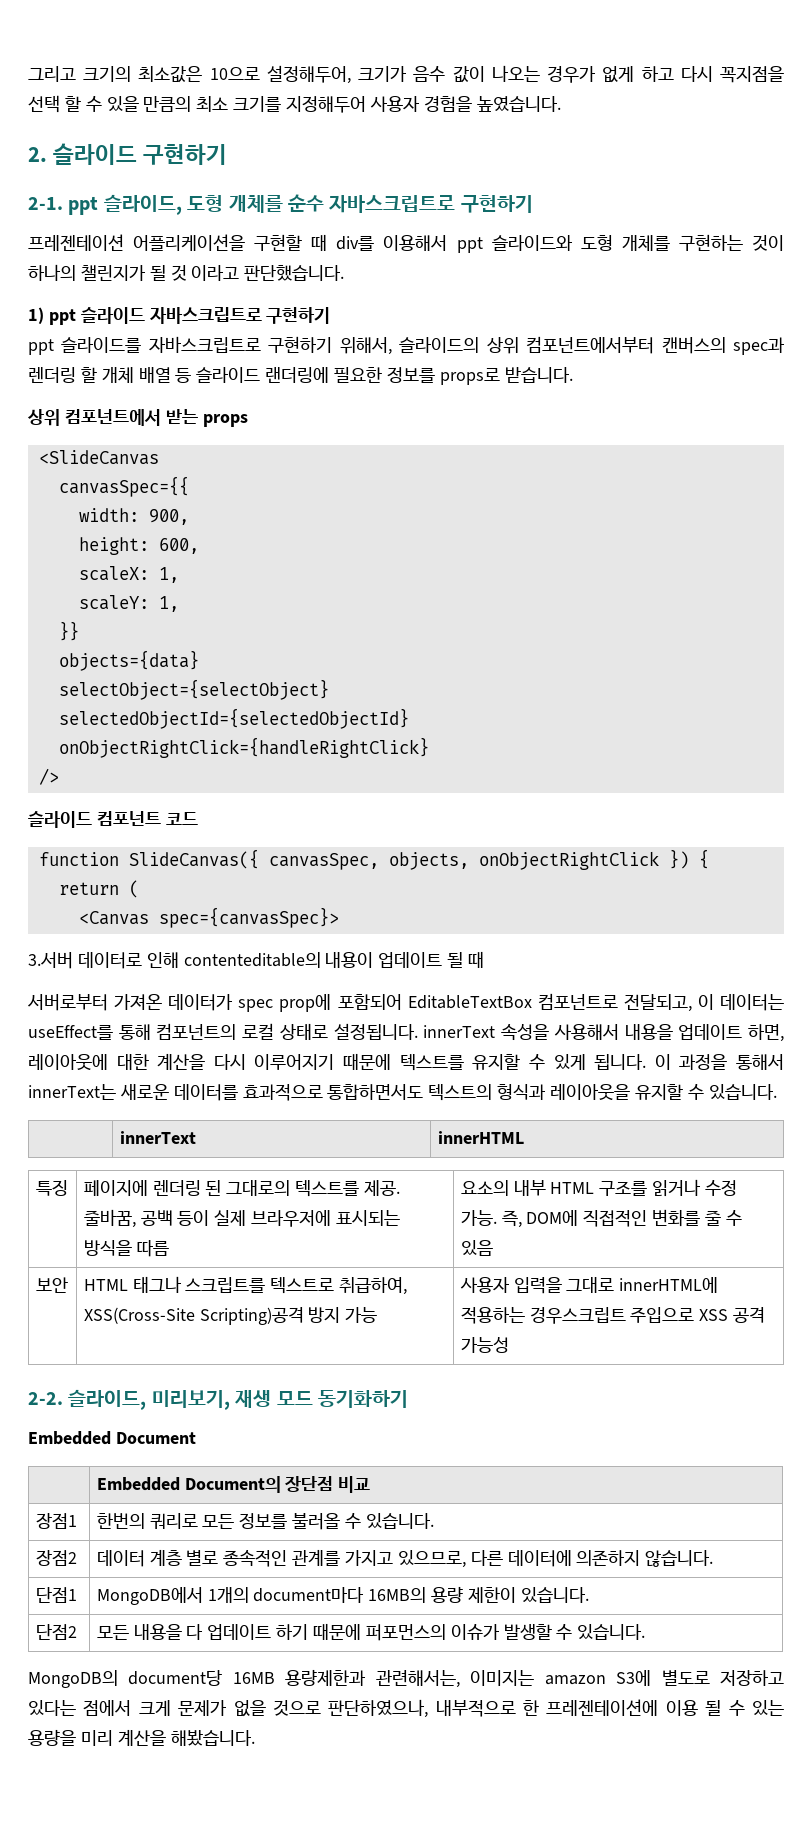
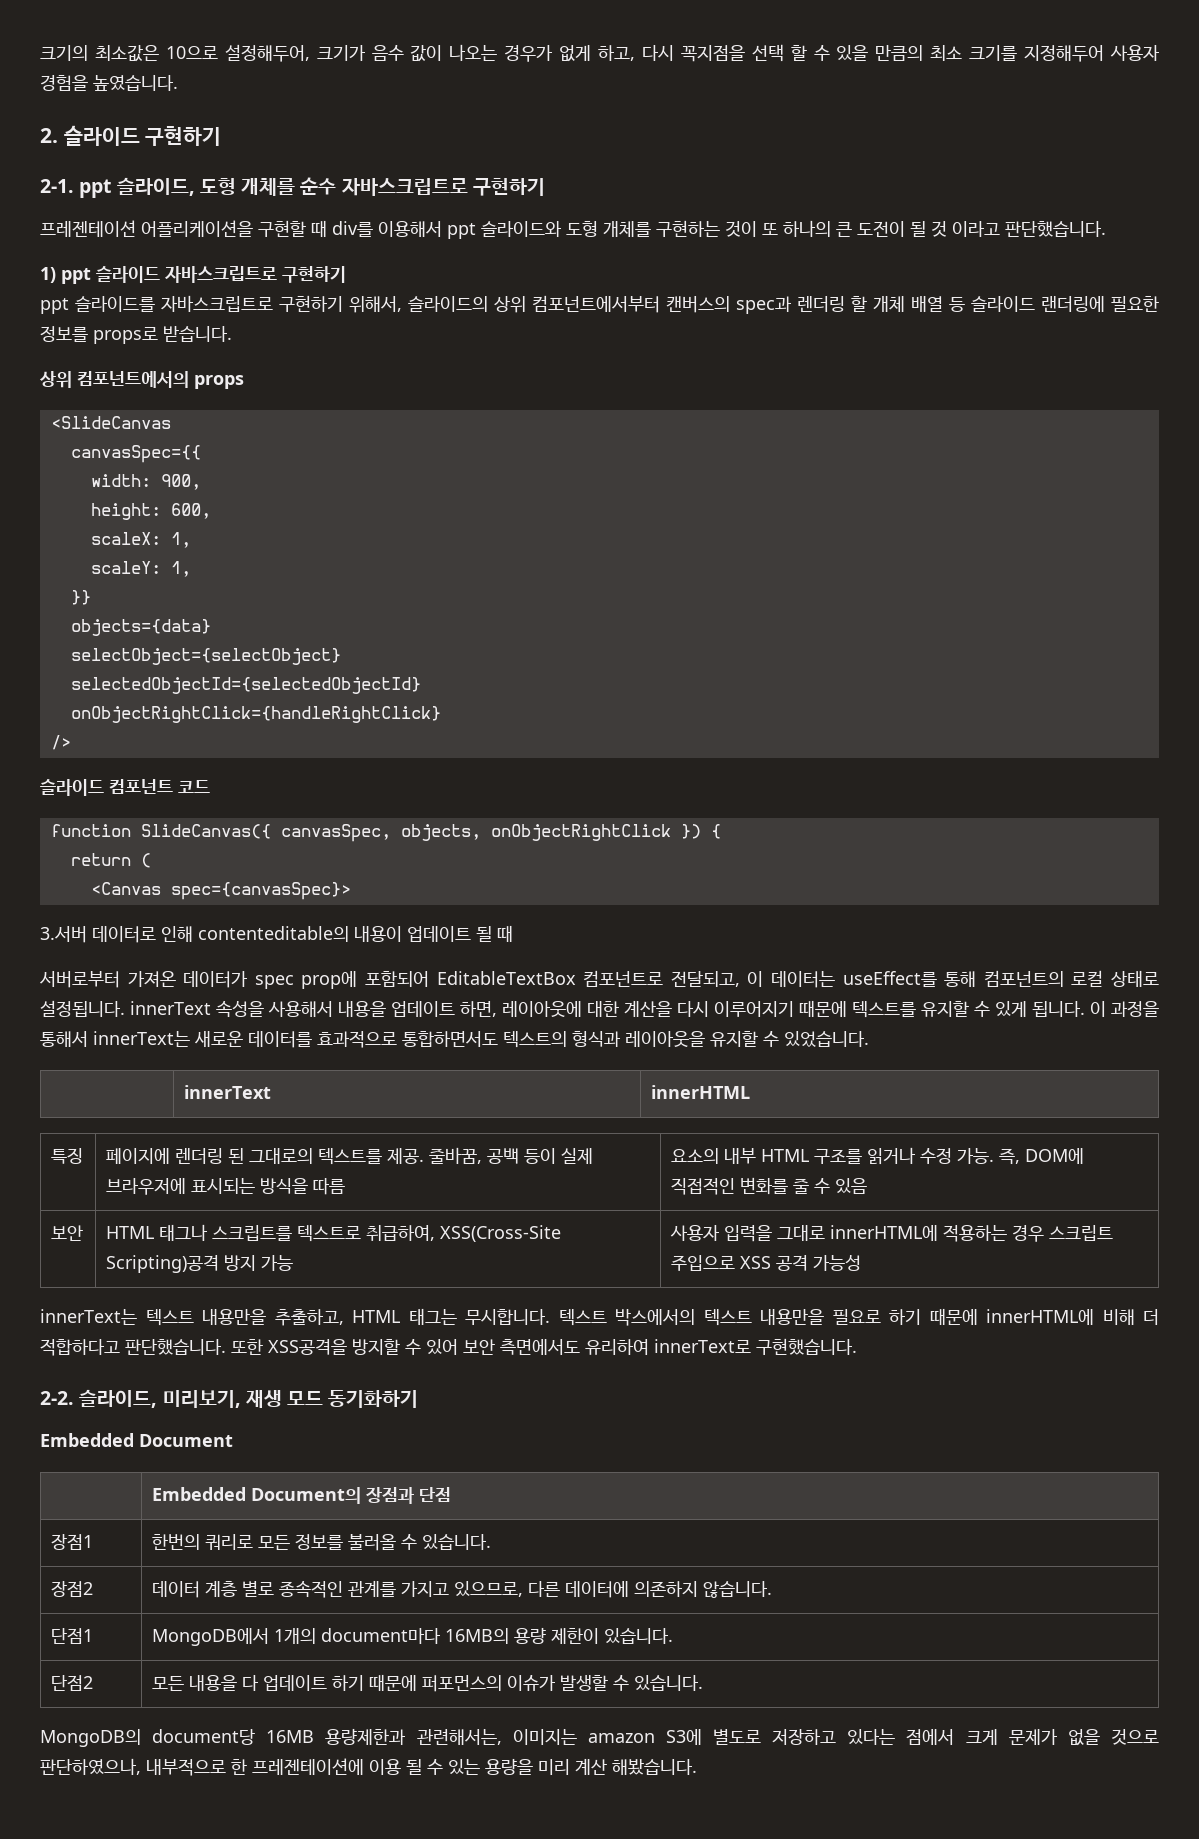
[28,66,76,82] 그리고 -> (40, 53) none
[641,66,674,82] 하고 -> [598,45,636,61] 하고,
[28,264,146,281] 하나의 챌린지가 -> [762,220,905,237] 또 하나의 큰 도전이
[64,409,198,426] 컴포넌트에서 받는 -> [77,371,189,388] 컴포넌트에서의
[708,1084,777,1100] 있습니다. -> [784,1031,869,1048] 있었습니다.
[529,1307,626,1324] 경우스크립트 -> [1012,1225,1114,1242] 경우 스크립트
(509, 1345) none -> [40,1308,1159,1326] [40,1338,857,1356] // innerText는 텍스트 내용만을 추출하고, HTML 태그는 무시합니다. 텍스트 박스에서의 텍스트 내용만을 필요로 하기 때문에 innerHTML에 비해 더 적합하다고 판단했습니다. 또한 XSS공격을 방지할 수 있어 보안 측면에서도 유리하여 innerText로 구현했습니다.
[285,1476,371,1493] 장단점 비교 -> [366,1487,452,1504] 장점과 단점
[117,1729,166,1746] 계산을 -> [575,1758,607,1775] 계산

